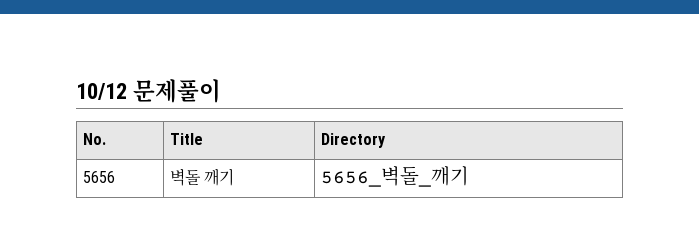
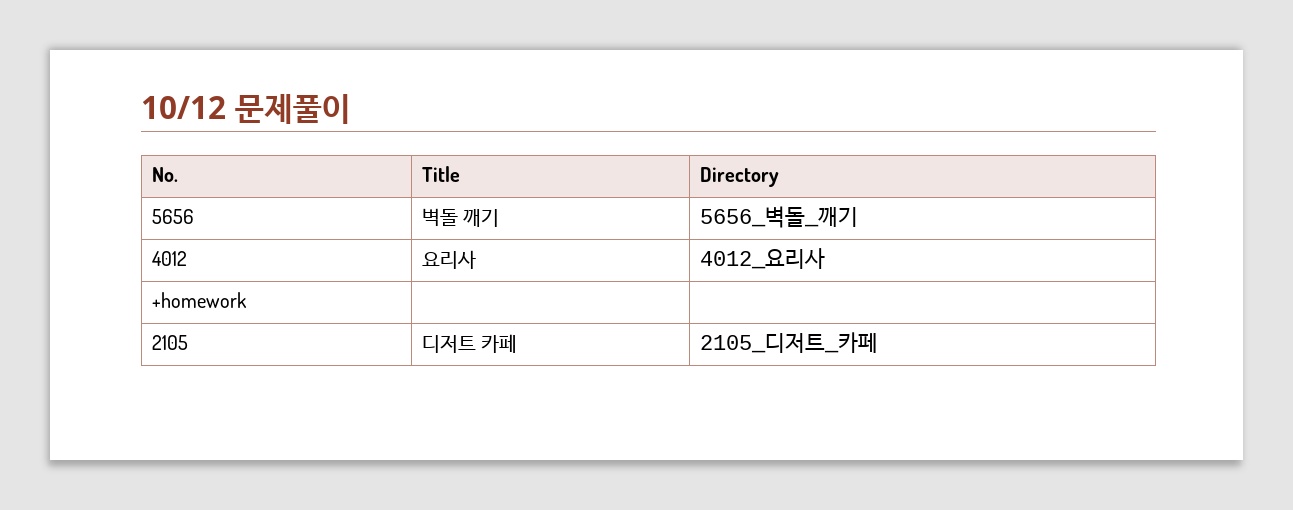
(469, 176) none -> [151,251,187,266] [421,250,476,269] [699,248,825,269] [151,292,247,308] [151,335,188,350] [421,334,518,353] [699,332,878,353] // 4012 | 요리사 | 4012_요리사 // +homework | | // 2105 | 디저트 카페 | 2105_디저트_카페

